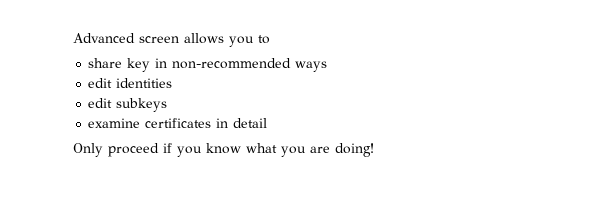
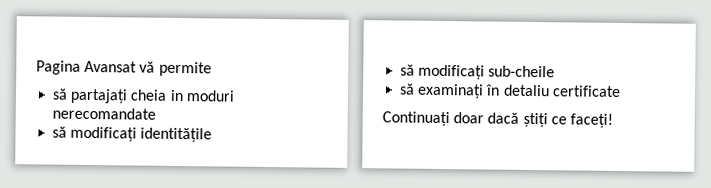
[73,33,270,47] [88,58,328,72] [88,78,173,88] [88,98,168,112] [88,118,268,128] [73,143,374,157] Advanced screen allows you to // share key in non-recommended ways // edit identities // edit subkeys // examine certificates in detail // Only proceed if you know what you are doing! -> [36,60,212,77] [52,88,235,104] [52,107,157,120] [52,126,213,143] [400,64,556,80] [399,83,621,99] [382,111,613,128] Pagina Avansat vă permite // să partajați cheia in moduri nerecomandate // să modificați identitățile // să modificați sub-cheile // să examinați în detaliu certificate // Continuați doar dacă știți ce faceți!

